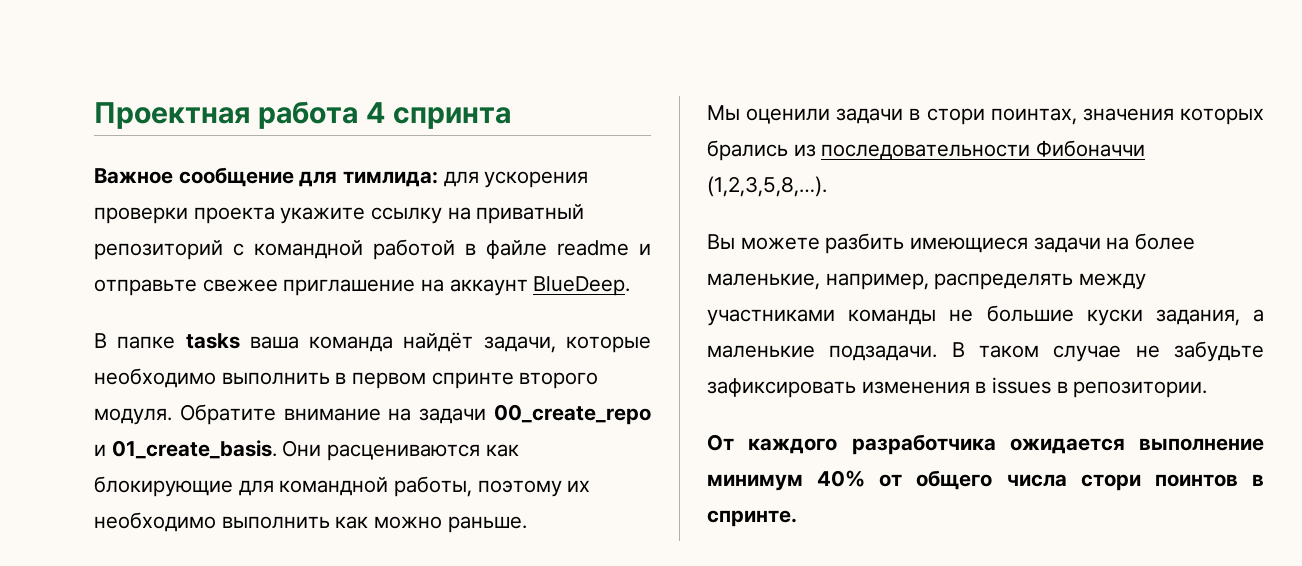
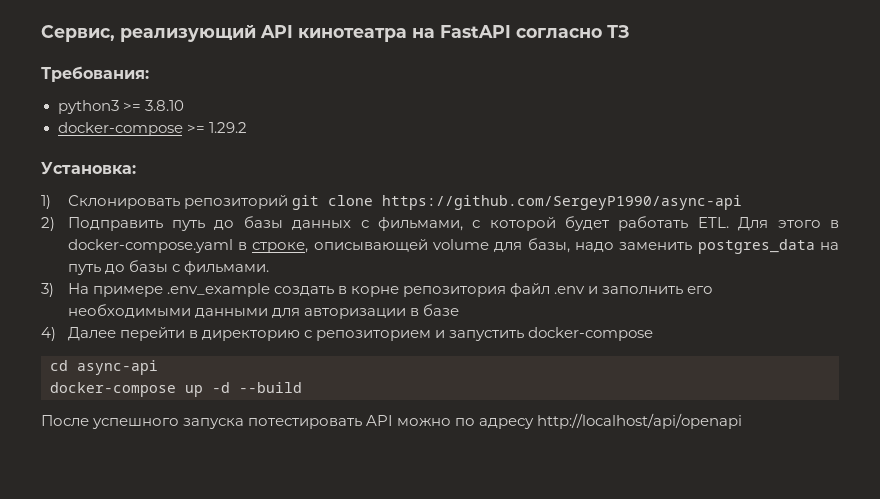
[94,101,511,129] [94,167,589,188] [94,204,585,224] [94,239,651,260] [94,276,631,296] [94,332,651,353] [94,368,599,389] [94,404,651,425] [94,440,519,461] [94,476,591,497] [94,512,527,533] [707,105,1264,125] [707,140,1146,161] [707,176,827,197] [707,233,1196,254] [707,273,1147,290] [707,305,1264,326] [707,341,1264,362] [707,377,1208,398] [707,434,1264,455] [707,470,1264,491] [707,510,797,527] Проектная работа 4 спринта // Важное сообщение для тимлида: для ускорения проверки проекта укажите ссылку на приватный репозиторий с командной работой в файле readme и отправьте свежее приглашение на аккаунт BlueDeep. // В папке tasks ваша команда найдёт задачи, которые необходимо выполнить в первом спринте второго модуля. Обратите внимание на задачи 00_create_repo и 01_create_basis. Они расцениваются как блокирующие для командной работы, поэтому их необходимо выполнить как можно раньше. // Мы оценили задачи в стори поинтах, значения которых брались из последовательности Фибоначчи (1,2,3,5,8,…). // Вы можете разбить имеющиеся задачи на более маленькие, например, распределять между участниками команды не большие куски задания, а маленькие подзадачи. В таком случае не забудьте зафиксировать изменения в issues в репозитории. // От каждого разработчика ожидается выполнение минимум 40% от общего числа стори поинтов в спринте. -> [41,25,629,42] [41,66,149,82] [57,100,184,114] [57,122,247,136] [41,162,136,175] [41,195,742,210] [41,216,839,231] [67,238,839,254] [67,260,269,275] [41,283,714,297] [67,304,459,319] [41,327,654,341] [50,360,158,375] [50,382,302,397] [41,413,743,429] Сервис, реализующий API кинотеатра на FastAPI согласно ТЗ // Требования: // python3 >= 3.8.10 // docker-compose >= 1.29.2 // Установка: // 1) Склонировать репозиторий git clone https://github.com/SergeyP1990/async-api // 2) Подправить путь до базы данных с фильмами, с которой будет работать ETL. Для этого в docker-compose.yaml в строке, описывающей volume для базы, надо заменить postgres_data на путь до базы с фильмами. // 3) На примере .env_example создать в корне репозитория файл .env и заполнить его необходимыми данными для авторизации в базе // 4) Далее перейти в директорию с репозиторием и запустить docker-compose // cd async-api // docker-compose up -d --build // После успешного запуска потестировать API можно по адресу http://localhost/api/openapi

